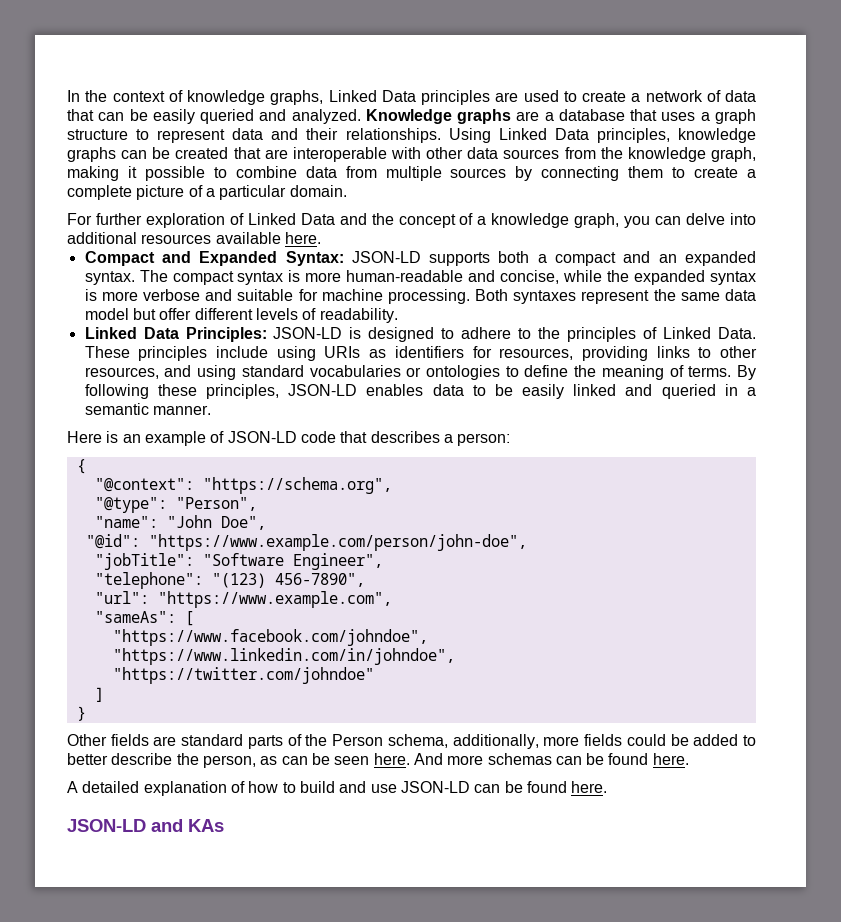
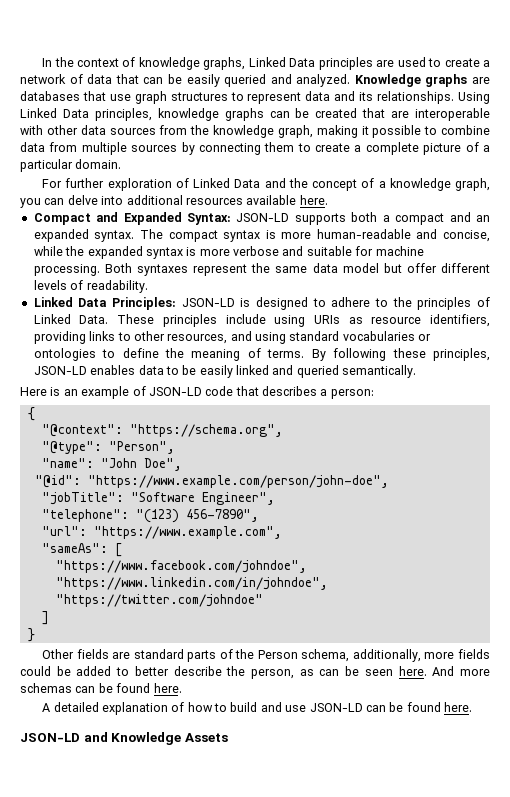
[544,109,756,124] [67,129,128,140] a database that uses a graph structure -> [20,91,228,104] databases that use graph structures
[306,128,339,140] their -> [359,92,374,101] its
[394,346,574,360] identifiers for resources, -> [371,314,491,327] resource identifiers,
[724,384,757,396] [84,403,211,415] in a semantic manner. -> [342,365,417,378] semantically.
[188,819,224,832] KAs -> [111,732,228,745] Knowledge Assets

